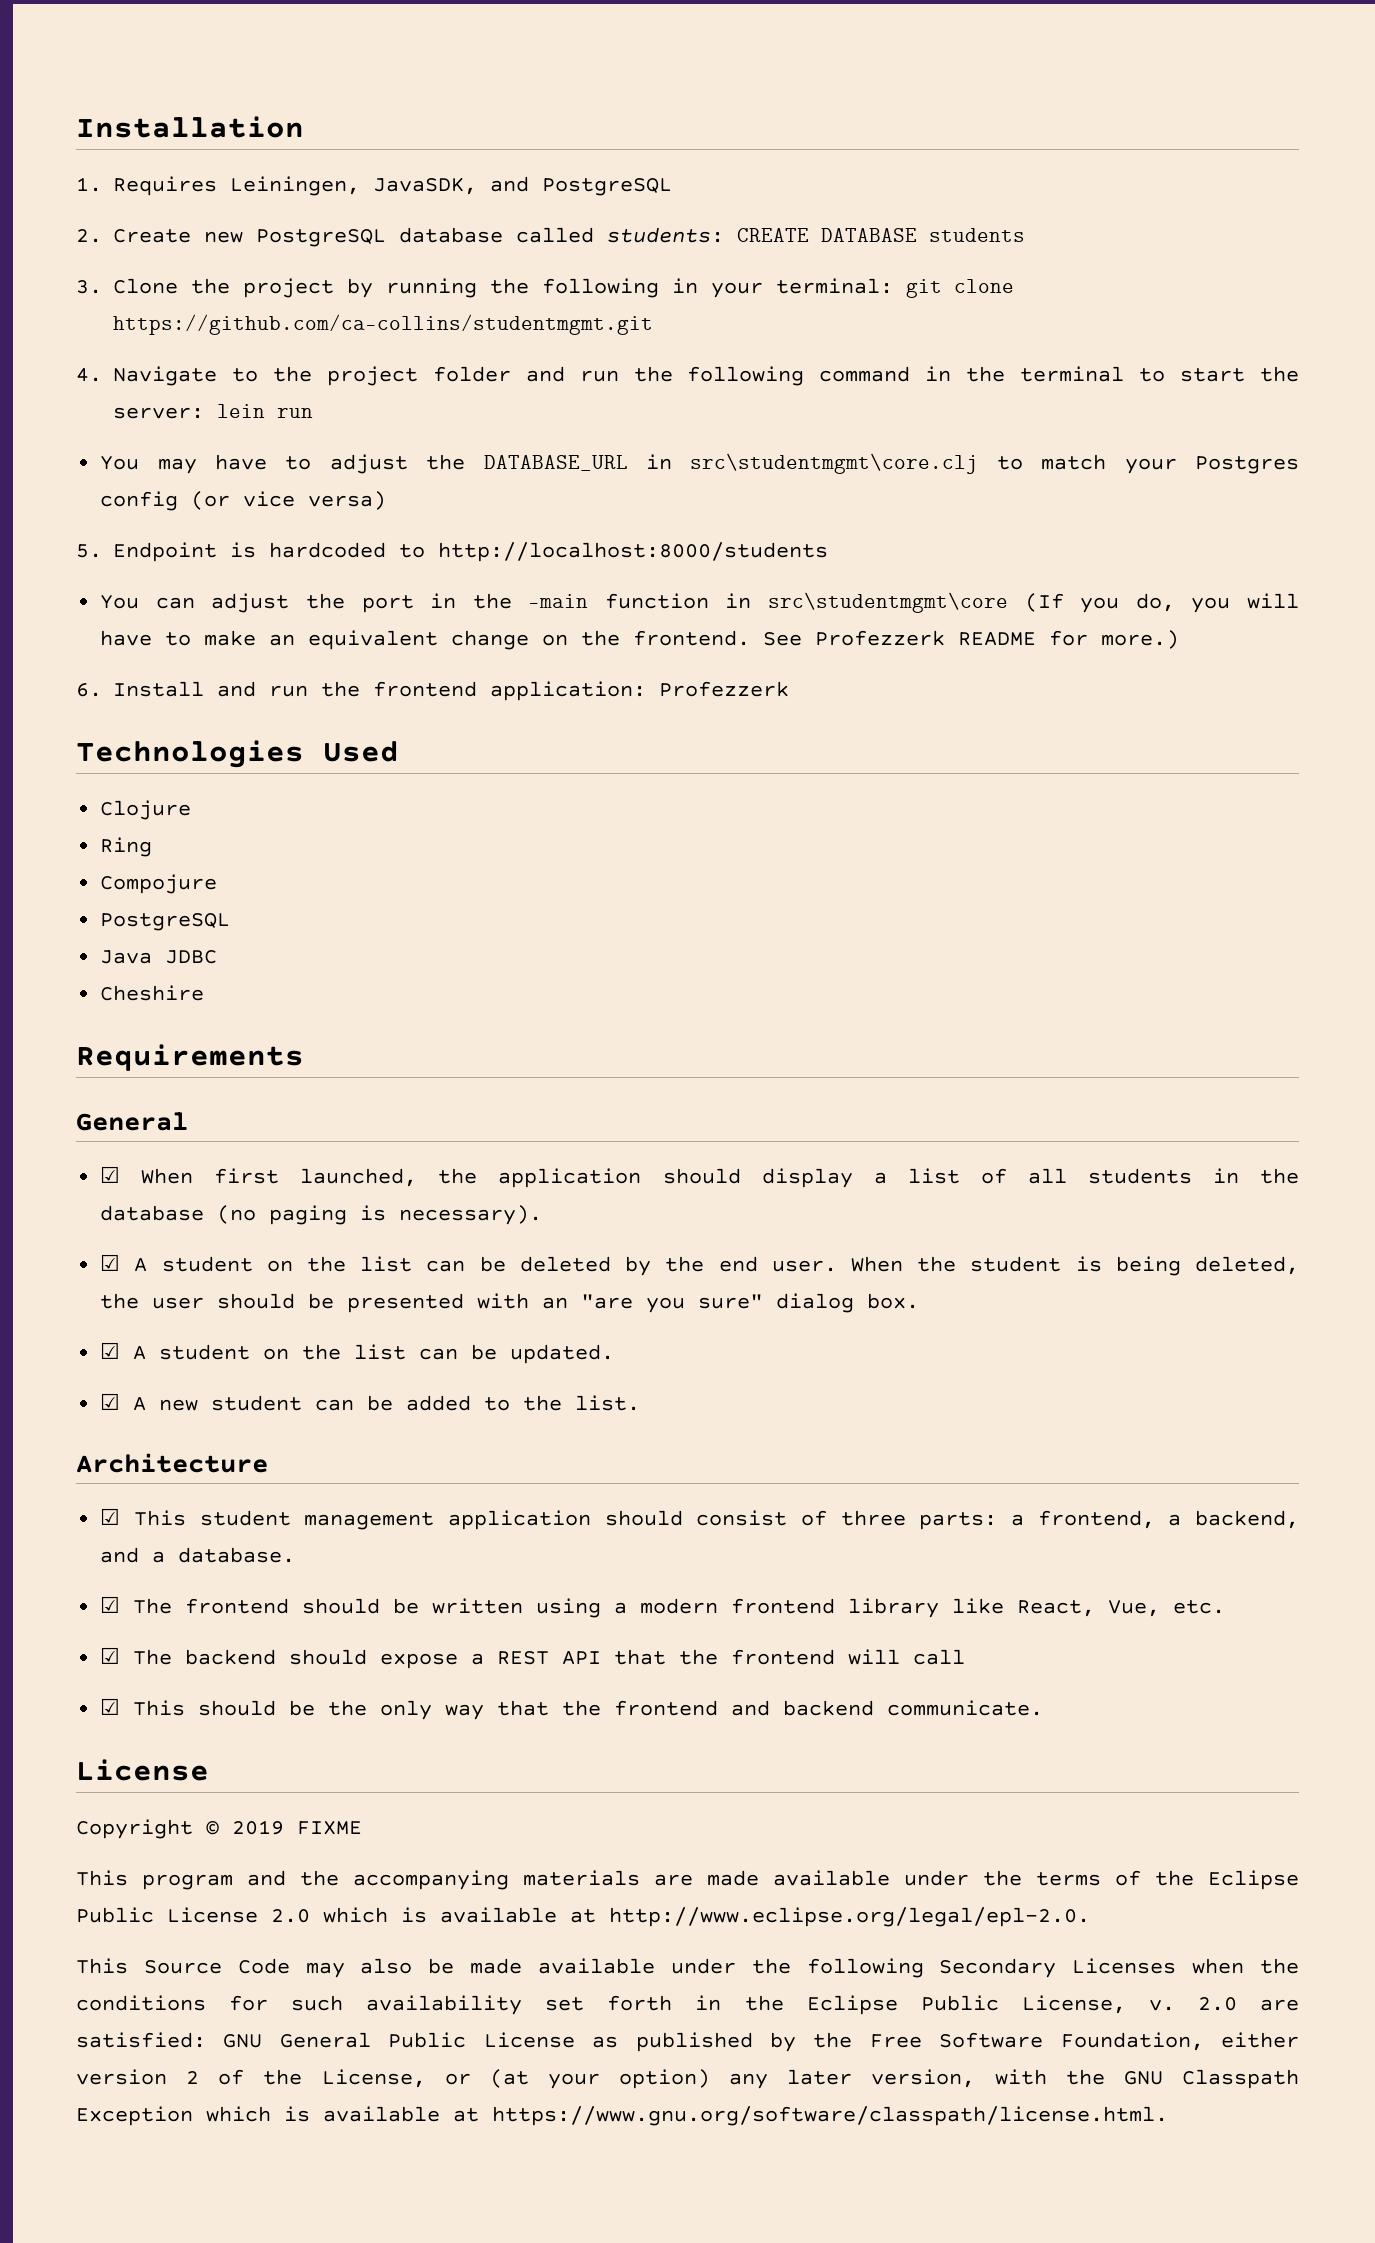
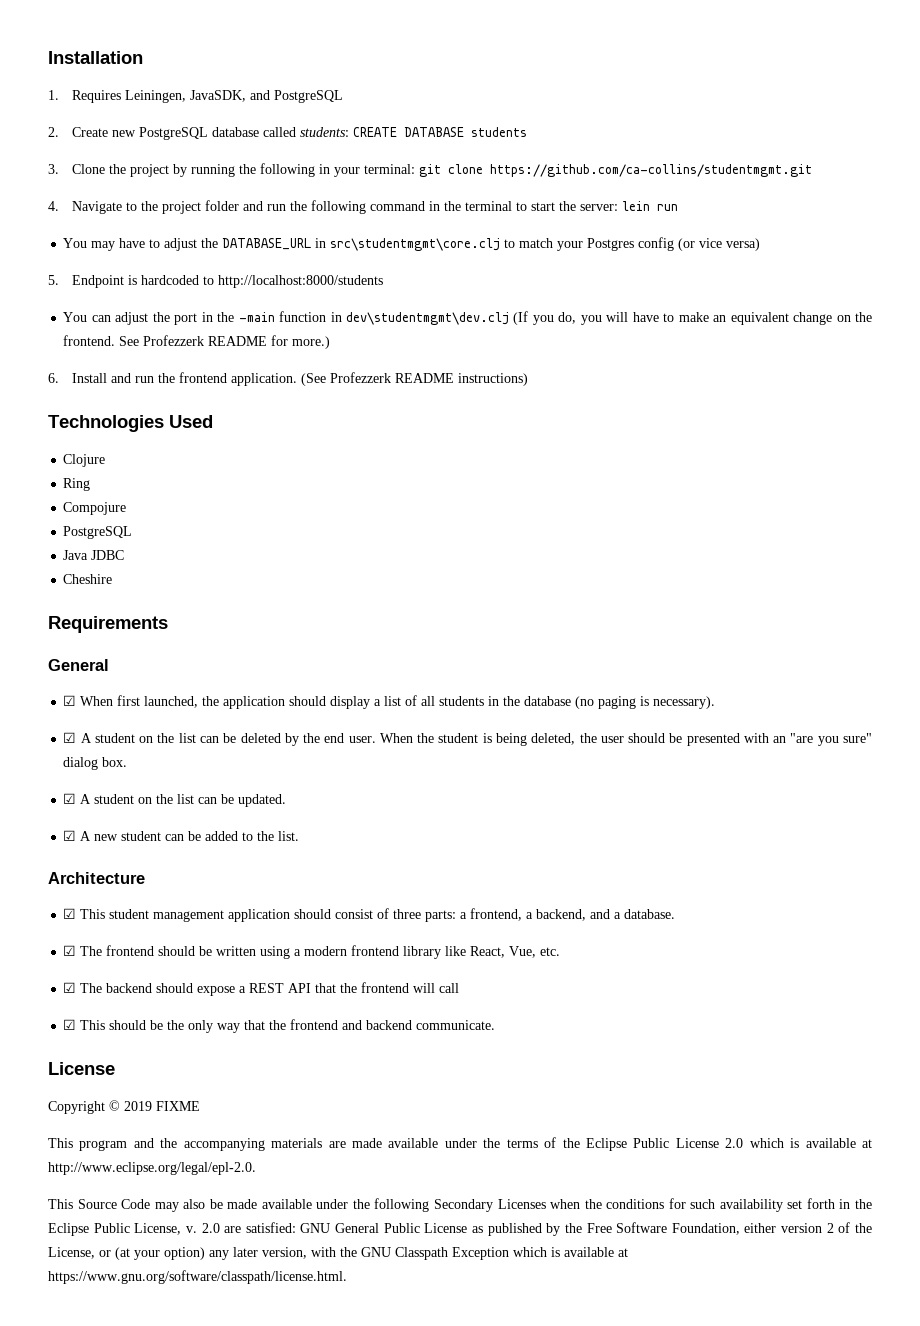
[768,592,1009,613] src\studentmgmt\core -> [346,312,510,325] dev\studentmgmt\dev.clj
[490,681,789,701] application: Profezzerk -> [230,372,528,386] application. (See Profezzerk README instructions)

